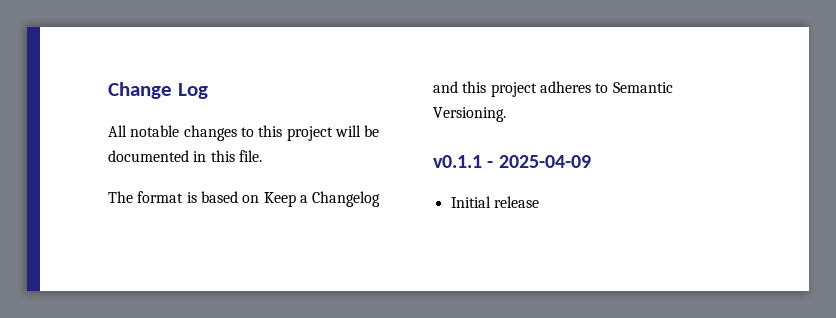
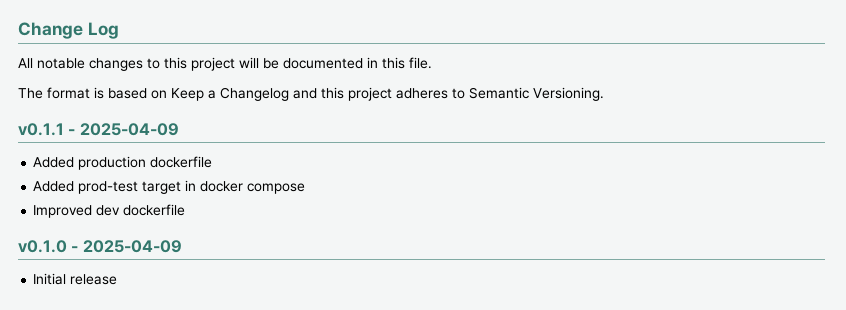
(591, 161) none -> [33,156,213,170] [33,180,306,194] [33,204,186,218] [18,240,182,253] // Added production dockerfile // Added prod-test target in docker compose // Improved dev dockerfile // v0.1.0 - 2025-04-09

